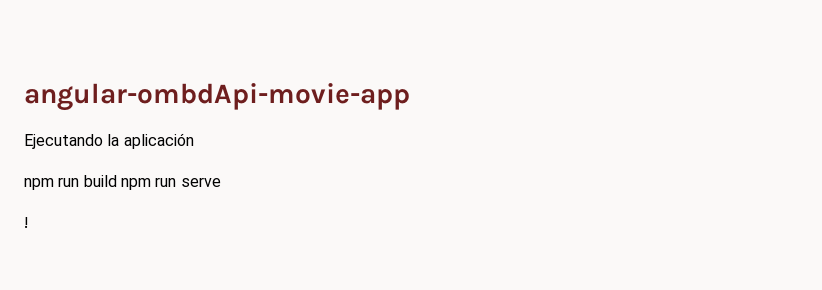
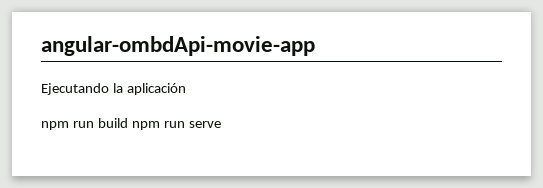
[24,217,28,228] // ! -> (221, 124) none

